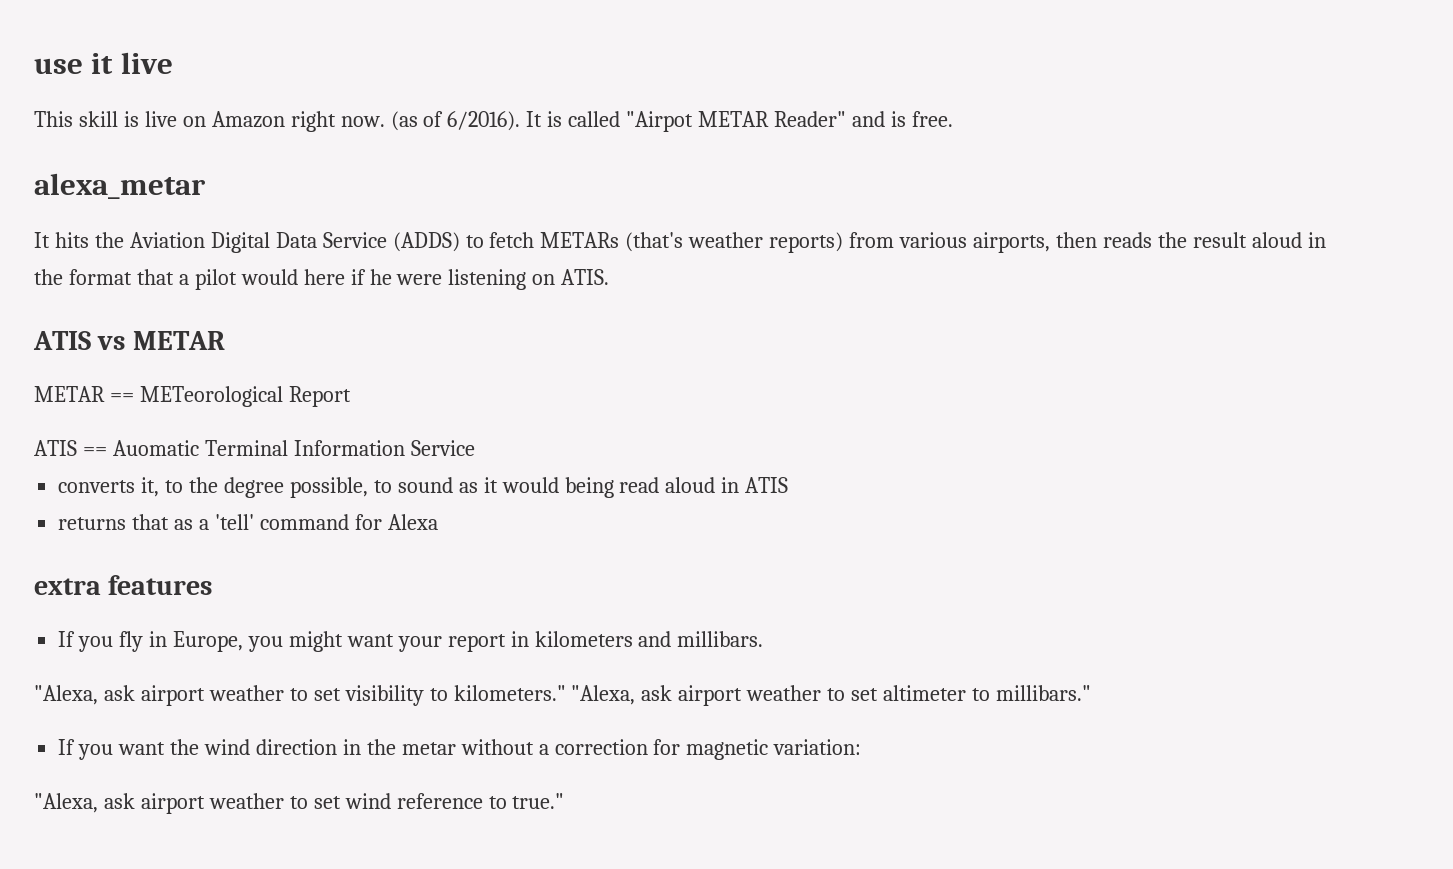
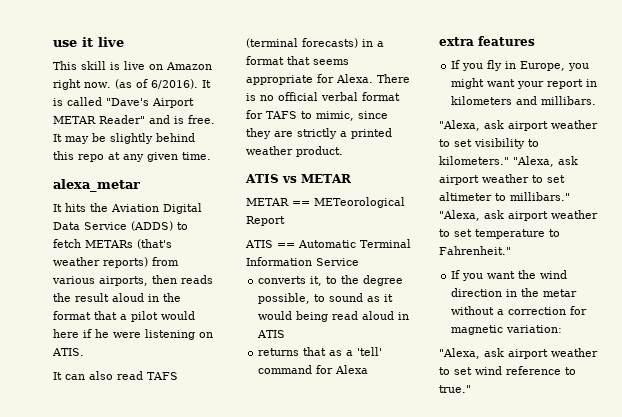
[626,111,694,132] "Airpot -> [106,98,194,108] "Dave's Airport
(953, 119) none -> [53,133,195,144] [53,151,211,162] It may be slightly behind this repo at any given time.
(610, 277) none -> [53,371,178,380] [246,38,384,48] [246,56,349,65] [246,74,410,85] [246,92,400,101] [246,110,388,121] [246,128,392,139] [246,146,343,157] // It can also read TAFS (terminal forecasts) in a format that seems appropriate for Alexa. There is no official verbal format for TAFS to mimic, since they are strictly a printed weather product.
[112,440,199,456] Auomatic -> [298,240,356,248] Automatic
(1091, 693) none -> [439,210,598,221] [439,229,560,239] [439,246,511,255] "Alexa, ask airport weather to set temperature to Fahrenheit."

